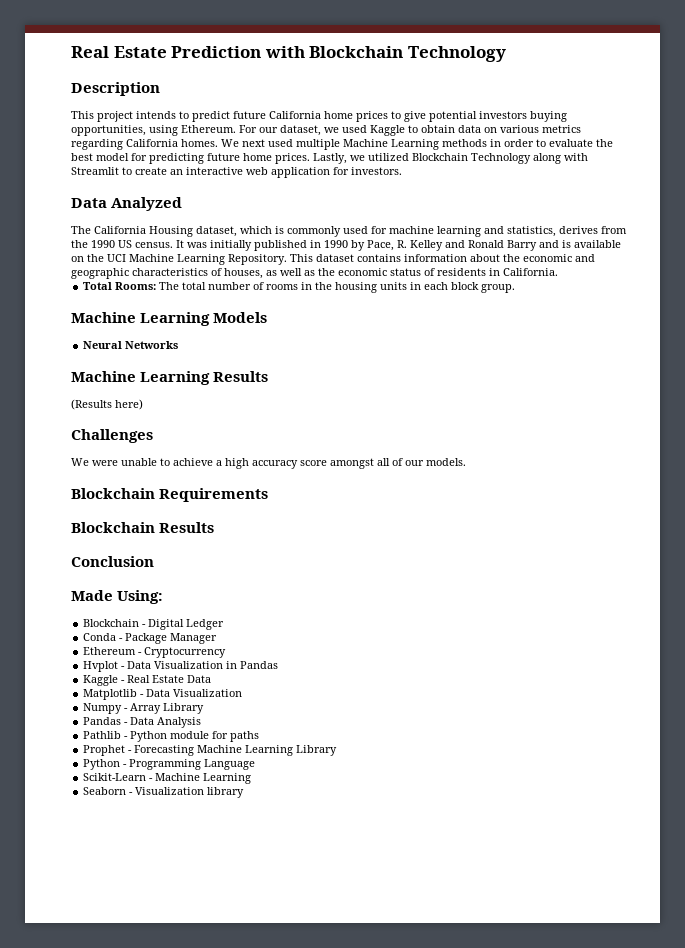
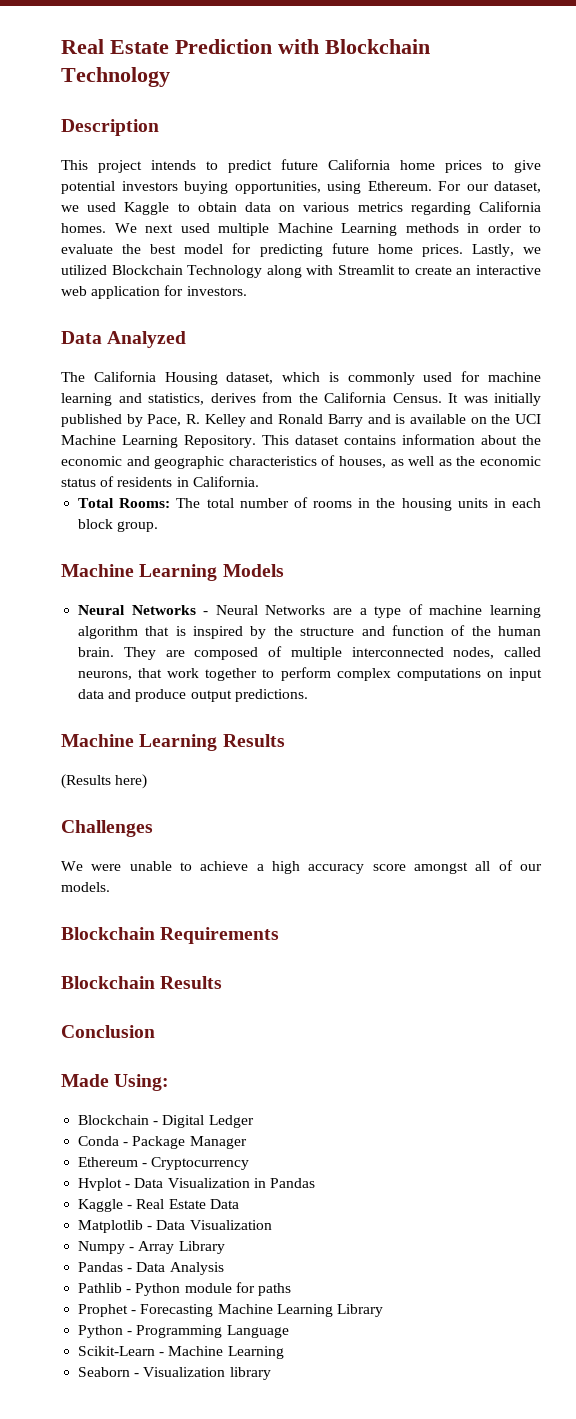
[91,240,173,248] 1990 US census. -> [324,392,442,403] California Census.
[310,240,348,248] in 1990 -> (122, 420) none
(179, 345) none -> [203,604,541,618] [78,625,541,639] [78,646,541,660] [78,667,542,681] [78,689,308,702] - Neural Networks are a type of machine learning algorithm that is inspired by the structure and function of the human brain. They are composed of multiple interconnected nodes, called neurons, that work together to perform complex computations on input data and produce output predictions.

